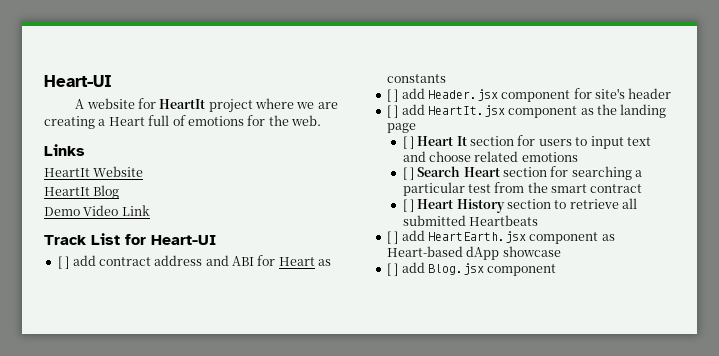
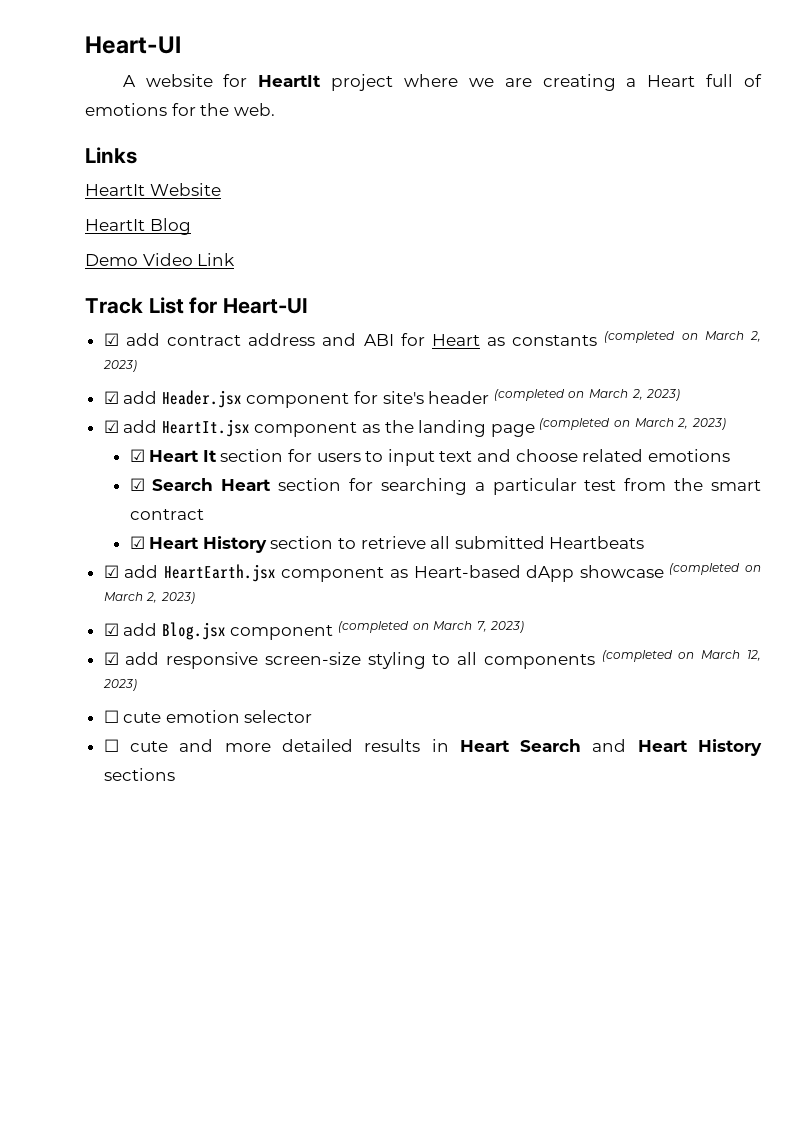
[57,256,70,269] [ ] -> [103,333,119,346] ☑
[386,89,399,102] // [ ] -> [604,331,761,343] [102,360,137,372] [103,391,119,404] (completed on March 2, 2023) // ☑
[386,105,399,118] // [ ] -> [493,389,681,401] [103,420,119,433] (completed on March 2, 2023) // ☑
[402,136,414,149] // [ ] -> [539,418,726,430] [129,449,145,462] (completed on March 2, 2023) // ☑
[402,167,414,180] [ ] -> [129,478,145,491] ☑
[402,199,414,212] [ ] -> [129,536,145,549] ☑
[386,231,399,244] [ ] -> [103,565,119,578] ☑
[386,262,557,276] // [ ] add Blog.jsx component -> [669,563,761,575] [103,592,195,604] [103,621,525,640] [103,650,761,669] [102,679,137,691] [103,710,313,723] [103,739,762,756] [103,768,175,781] (completed on March 2, 2023) // ☑ add Blog.jsx component (completed on March 7, 2023) // ☑ add responsive screen-size styling to all components (completed on March 12, 2023) // ☐ cute emotion selector // ☐ cute and more detailed results in Heart Search and Heart History sections

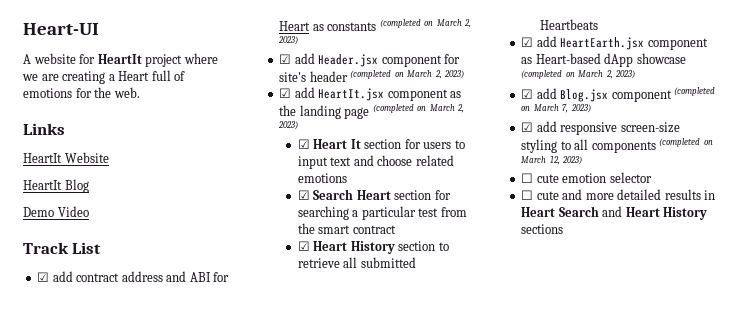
[197,253,236,266] Link -> (89, 211) none
[189,297,309,314] for Heart-UI -> (102, 248) none

